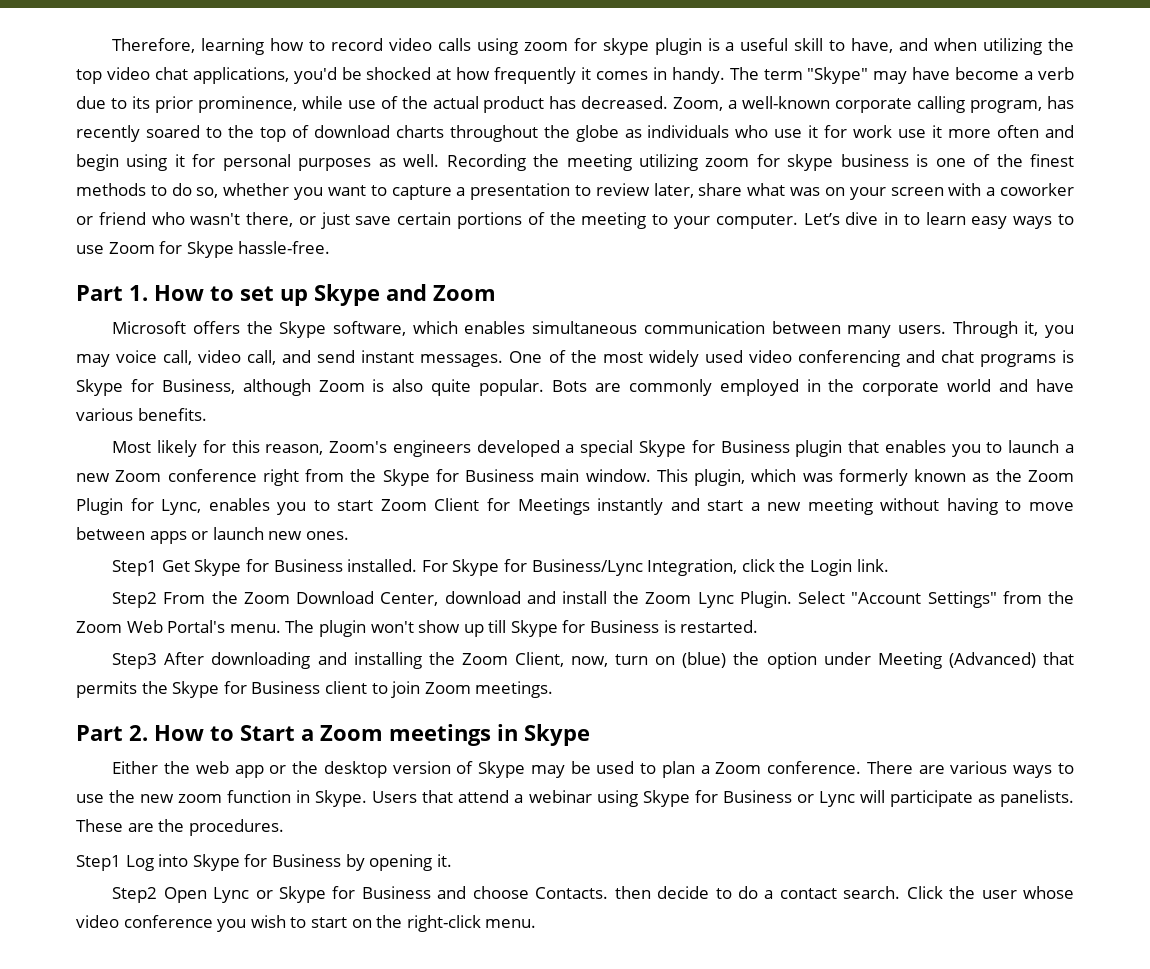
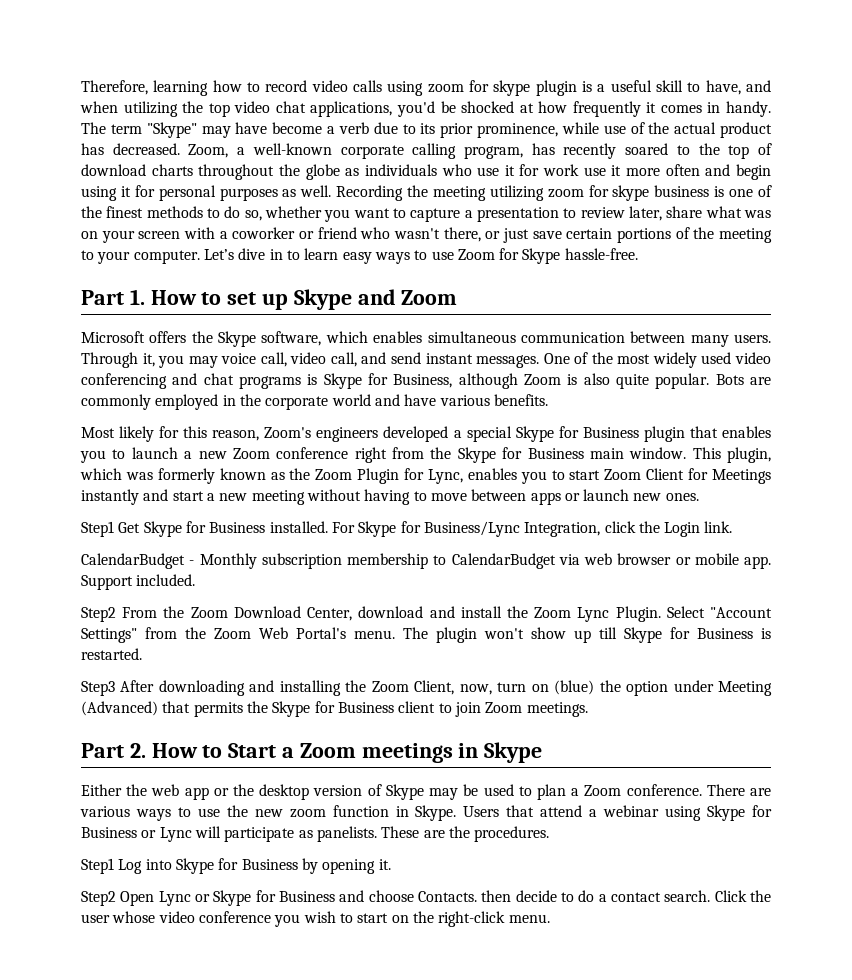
(889, 565) none -> [81,553,771,569] [81,574,196,590] // CalendarBudget - Monthly subscription membership to CalendarBudget via web browser or mobile app. Support included.

